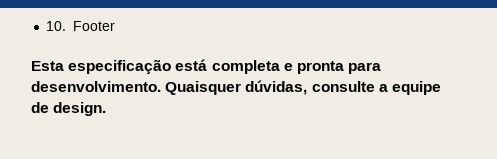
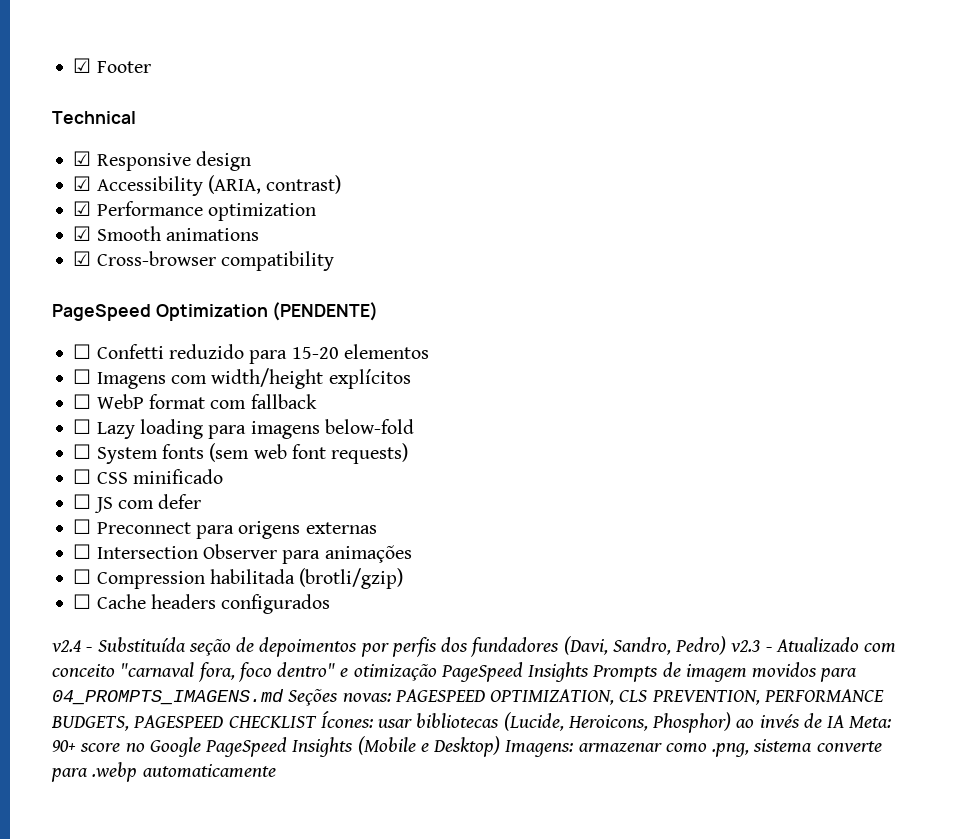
[46,21,67,31] 10. -> [73,58,92,73] ☑
[31,59,382,74] [31,80,441,95] [31,102,107,116] Esta especificação está completa e pronta para desenvolvimento. Quaisquer dúvidas, consulte a equipe de design. -> [52,111,136,124] [73,151,251,171] [73,175,342,196] [73,201,316,221] [73,226,259,241] [73,251,334,271] [52,302,379,321] [73,344,429,364] [73,368,411,389] [73,394,317,409] [73,419,414,439] [73,443,409,464] [73,469,223,484] [73,494,202,513] [73,519,377,539] [73,544,412,564] [73,568,404,589] [73,594,331,614] [52,636,897,657] [52,662,858,682] [52,689,884,706] [51,710,892,733] [52,736,882,757] [51,762,276,782] Technical // ☑ Responsive design // ☑ Accessibility (ARIA, contrast) // ☑ Performance optimization // ☑ Smooth animations // ☑ Cross-browser compatibility // PageSpeed Optimization (PENDENTE) // ☐ Confetti reduzido para 15-20 elementos // ☐ Imagens com width/height explícitos // ☐ WebP format com fallback // ☐ Lazy loading para imagens below-fold // ☐ System fonts (sem web font requests) // ☐ CSS minificado // ☐ JS com defer // ☐ Preconnect para origens externas // ☐ Intersection Observer para animações // ☐ Compression habilitada (brotli/gzip) // ☐ Cache headers configurados // v2.4 - Substituída seção de depoimentos por perfis dos fundadores (Davi, Sandro, Pedro) v2.3 - Atualizado com conceito "carnaval fora, foco dentro" e otimização PageSpeed Insights Prompts de imagem movidos para 04_PROMPTS_IMAGENS.md Seções novas: PAGESPEED OPTIMIZATION, CLS PREVENTION, PERFORMANCE BUDGETS, PAGESPEED CHECKLIST Ícones: usar bibliotecas (Lucide, Heroicons, Phosphor) ao invés de IA Meta: 90+ score no Google PageSpeed Insights (Mobile e Desktop) Imagens: armazenar como .png, sistema converte para .webp automaticamente

